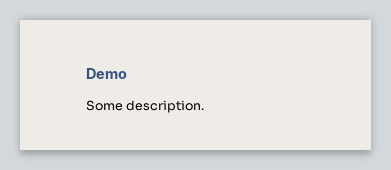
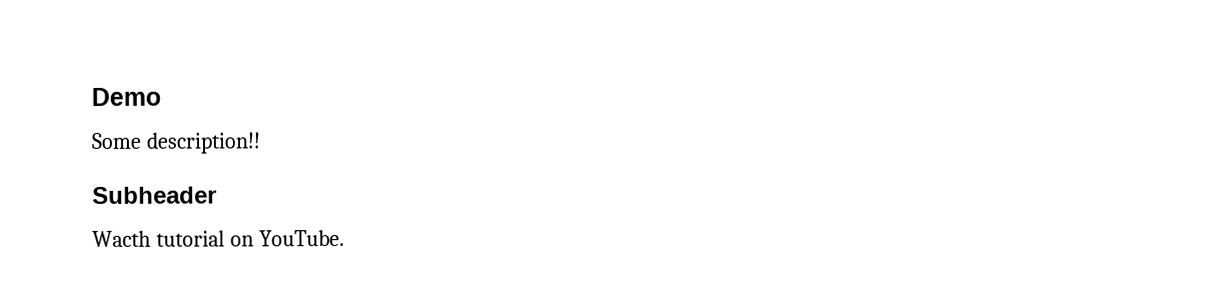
[126,100,205,113] description. -> [145,132,261,154] [92,186,217,204] [92,229,345,247] description!! // Subheader // Wacth tutorial on YouTube.

